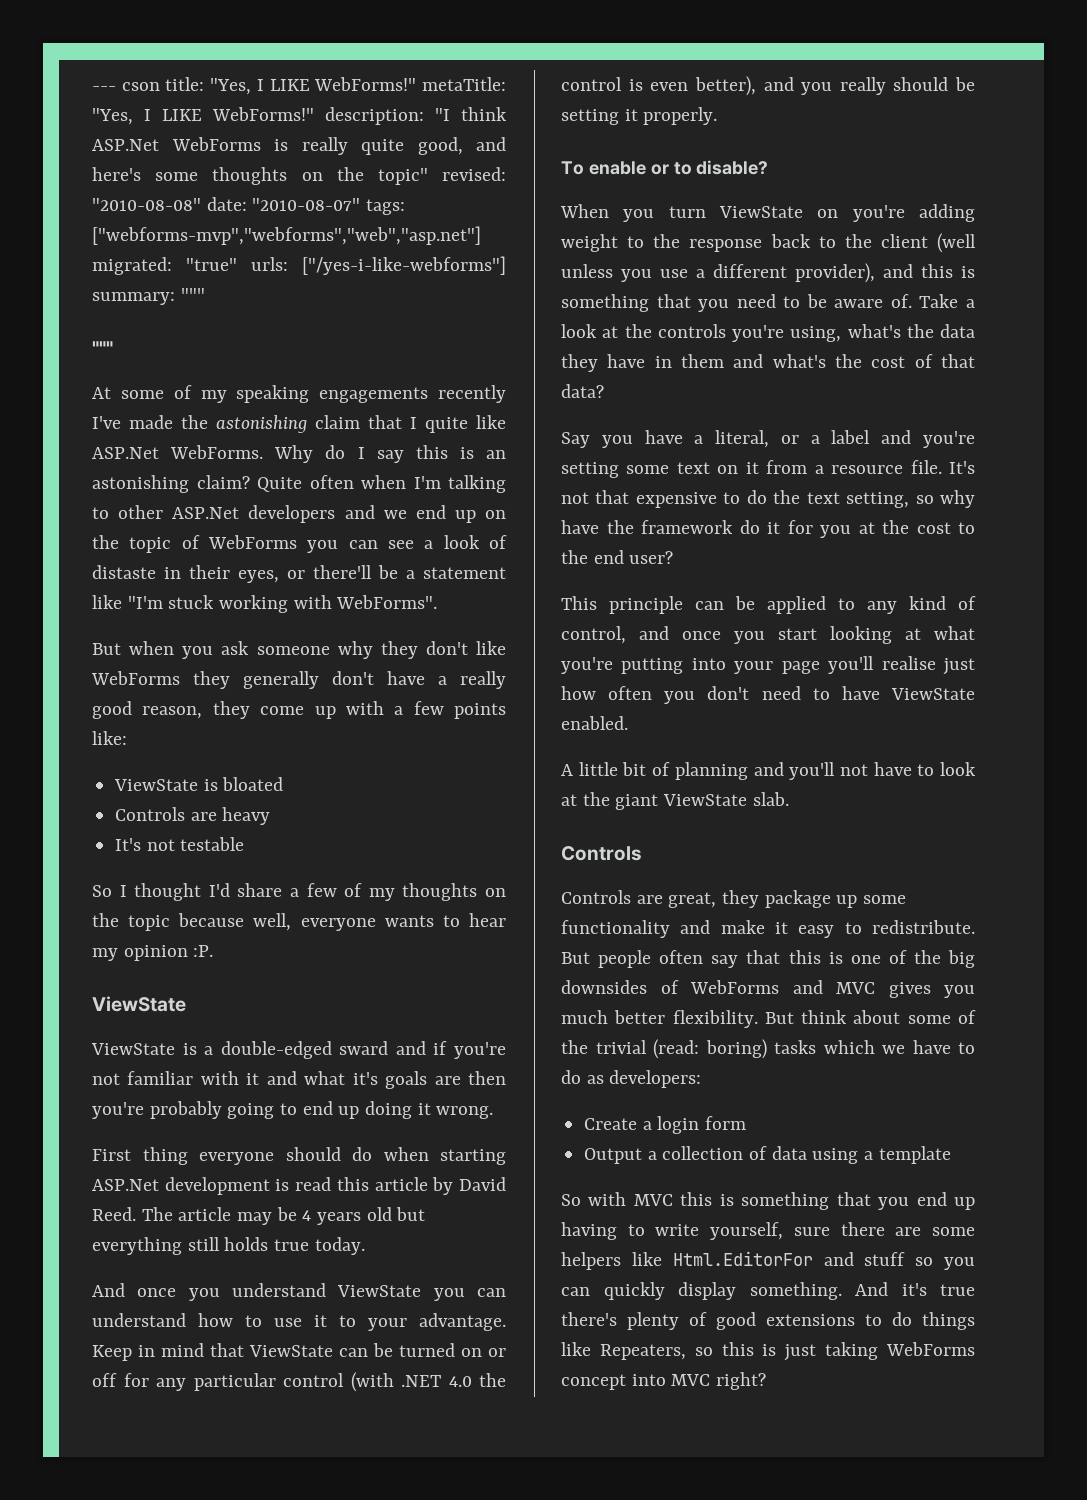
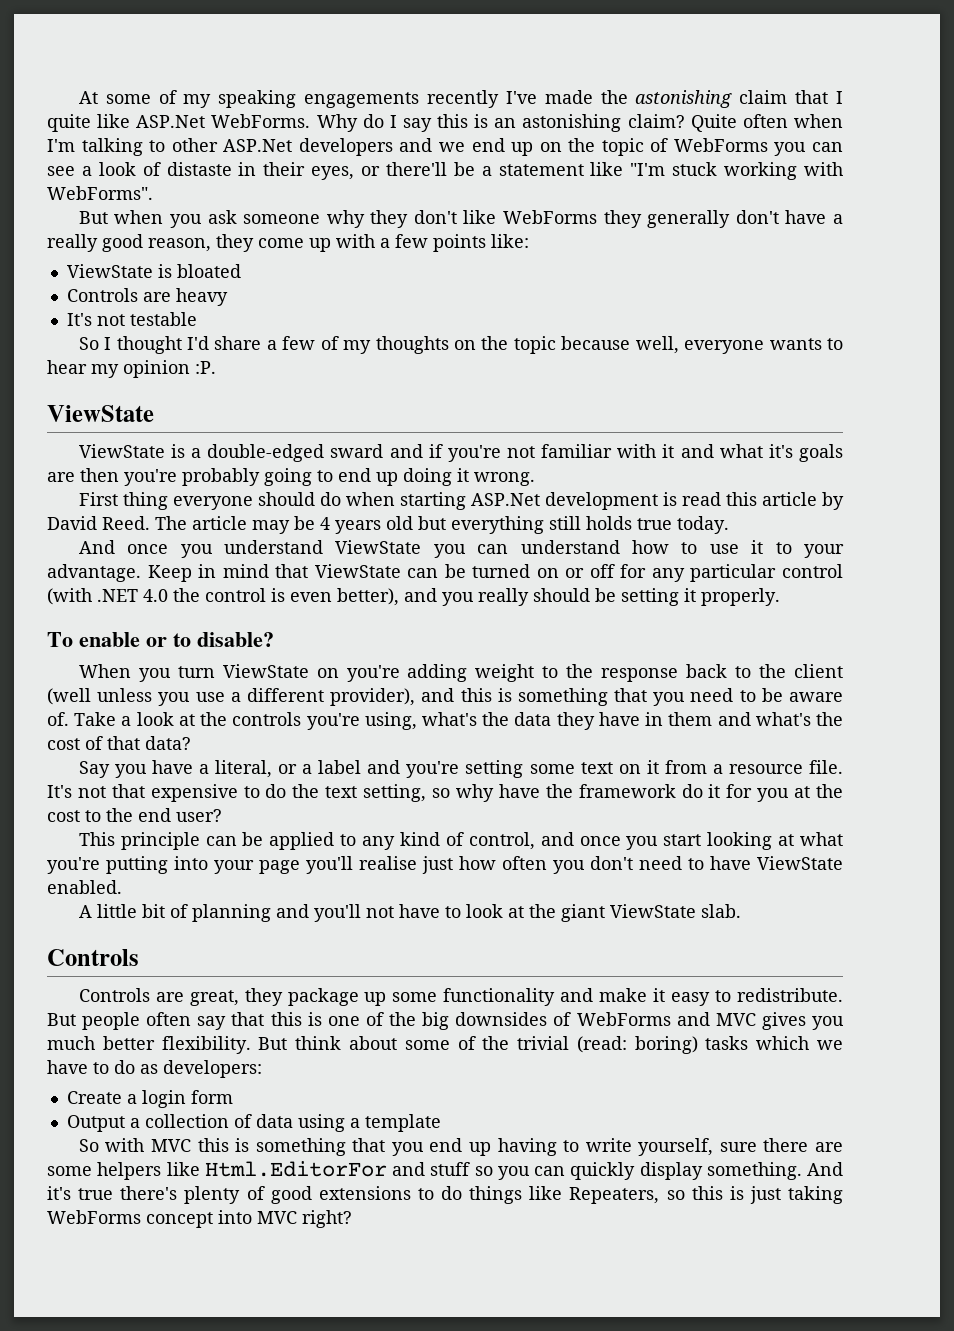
[92,77,507,95] [92,107,507,125] [92,137,506,155] [92,167,506,185] [92,197,406,215] [92,226,481,245] [92,256,506,275] [92,288,205,305] [92,341,113,355] --- cson title: "Yes, I LIKE WebForms!" metaTitle: "Yes, I LIKE WebForms!" description: "I think ASP.Net WebForms is really quite good, and here's some thoughts on the topic" revised: "2010-08-08" date: "2010-08-07" tags: ["webforms-mvp","webforms","web","asp.net"] migrated: "true" urls: ["/yes-i-like-webforms"] summary: """ // """ // -> (78, 97) none

